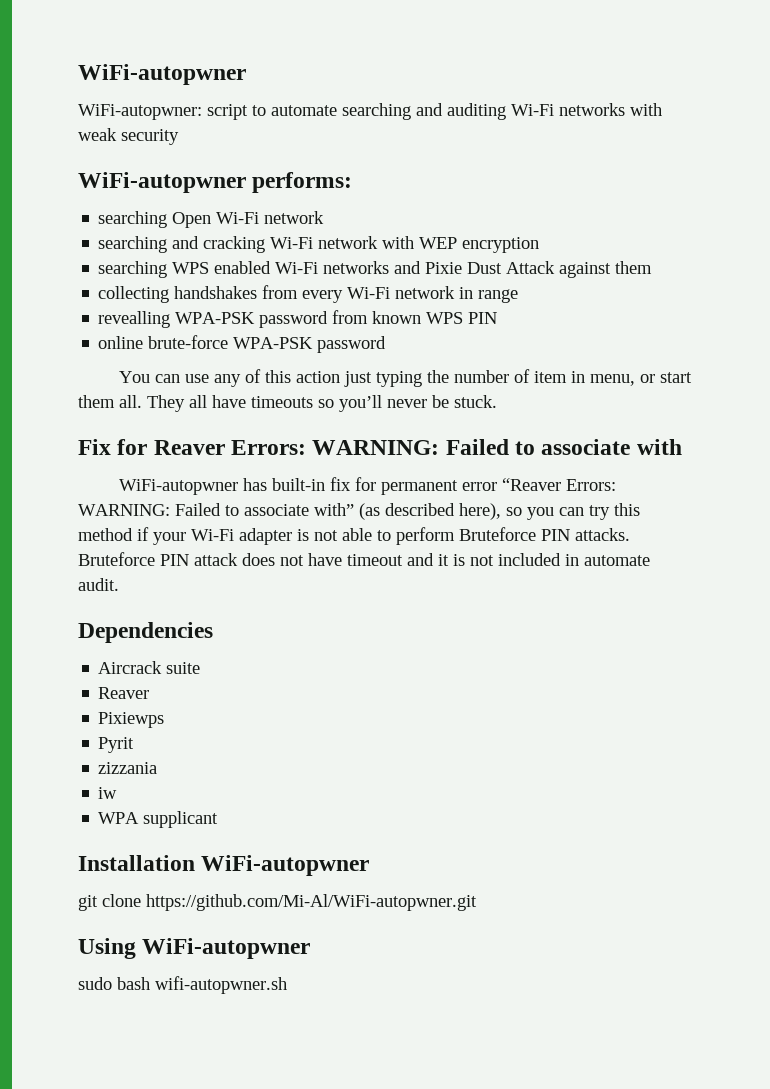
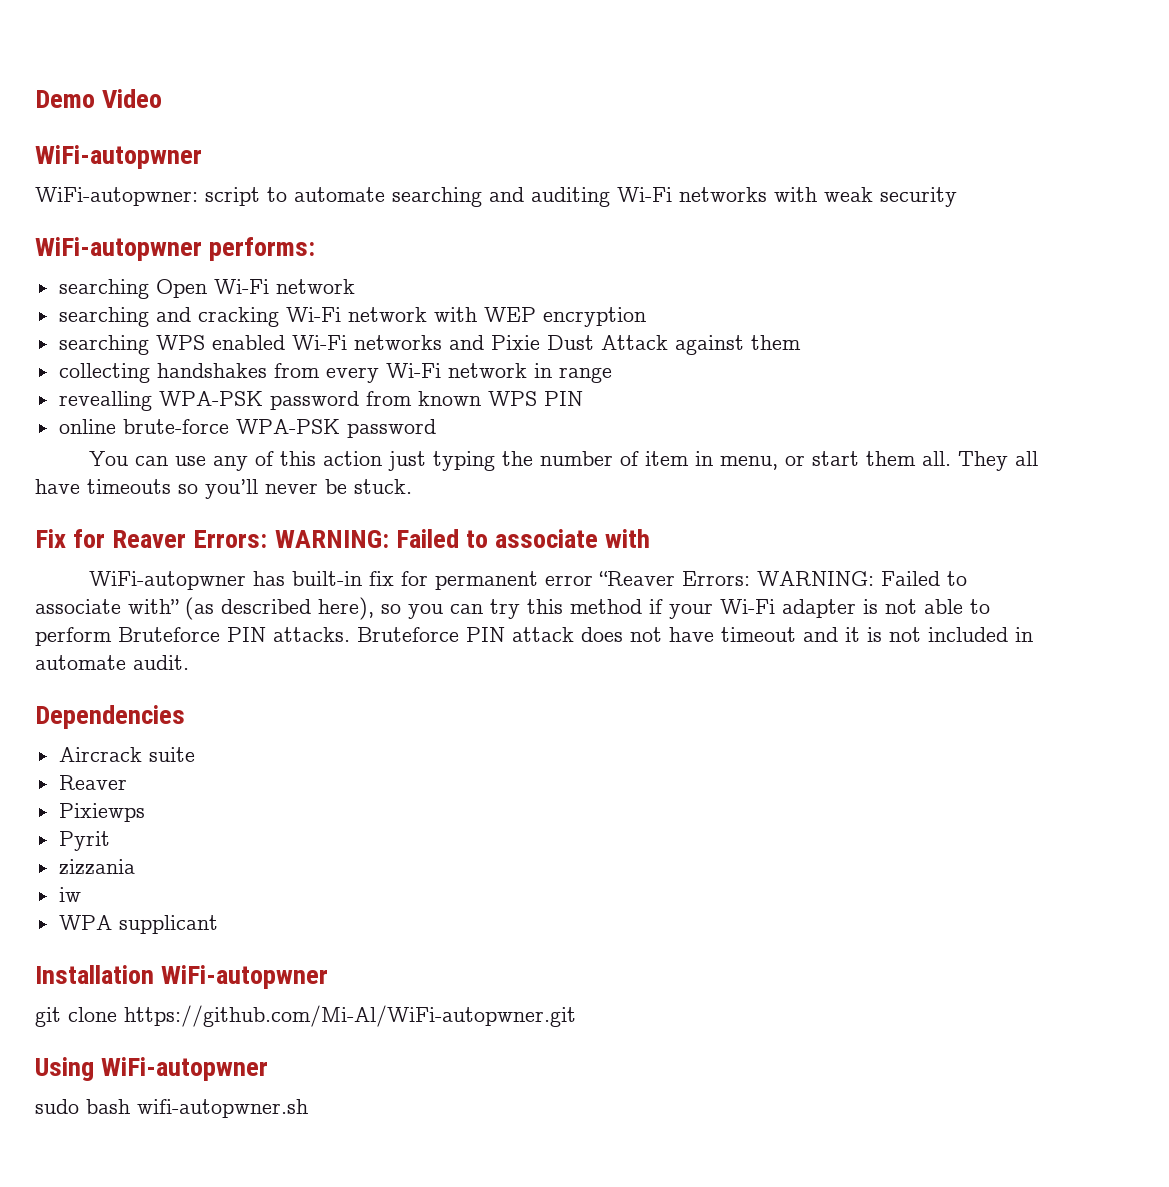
(78, 74) none -> [35,89,163,108] Demo Video //

